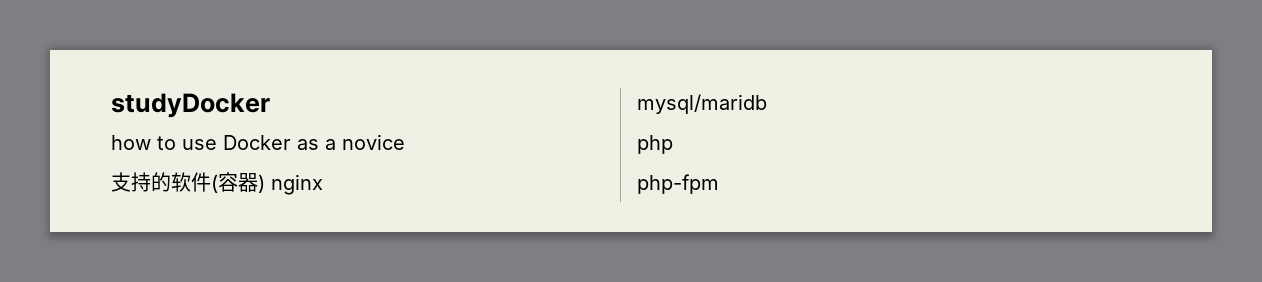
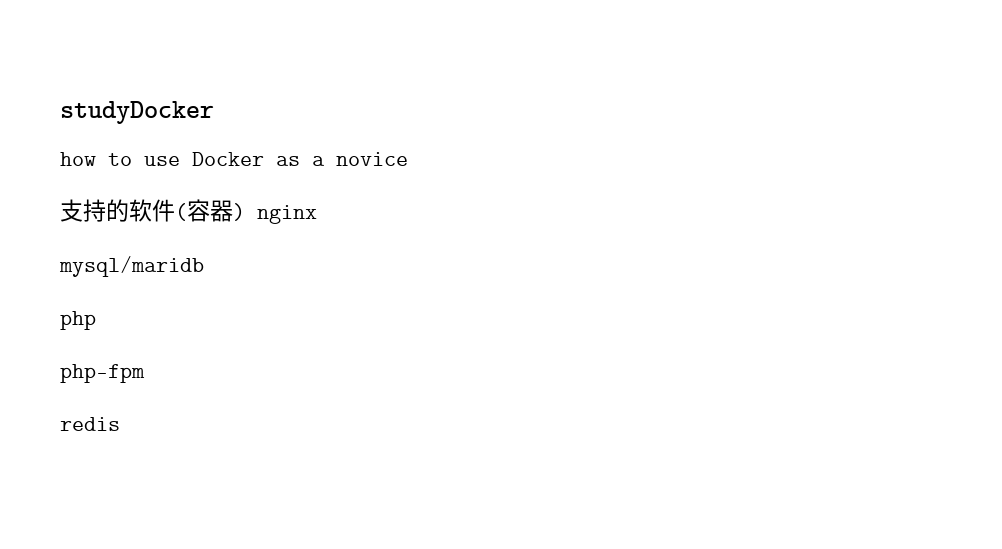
(719, 184) none -> [60,417,120,431] // redis

